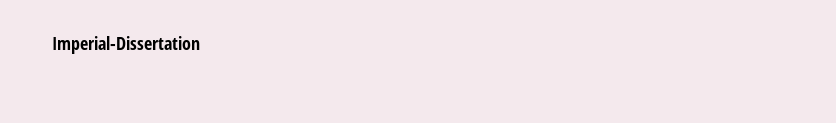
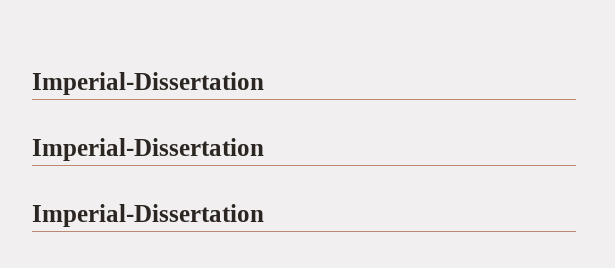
[52,36,200,54] Imperial-Dissertation -> [32,72,264,95] [32,138,264,161] [32,204,264,227] Imperial-Dissertation // Imperial-Dissertation // Imperial-Dissertation

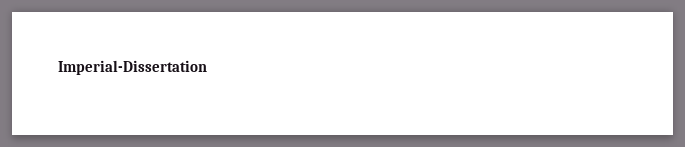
[32,72,264,95] [32,138,264,161] [32,204,264,227] Imperial-Dissertation // Imperial-Dissertation // Imperial-Dissertation -> [58,60,207,75] Imperial-Dissertation

